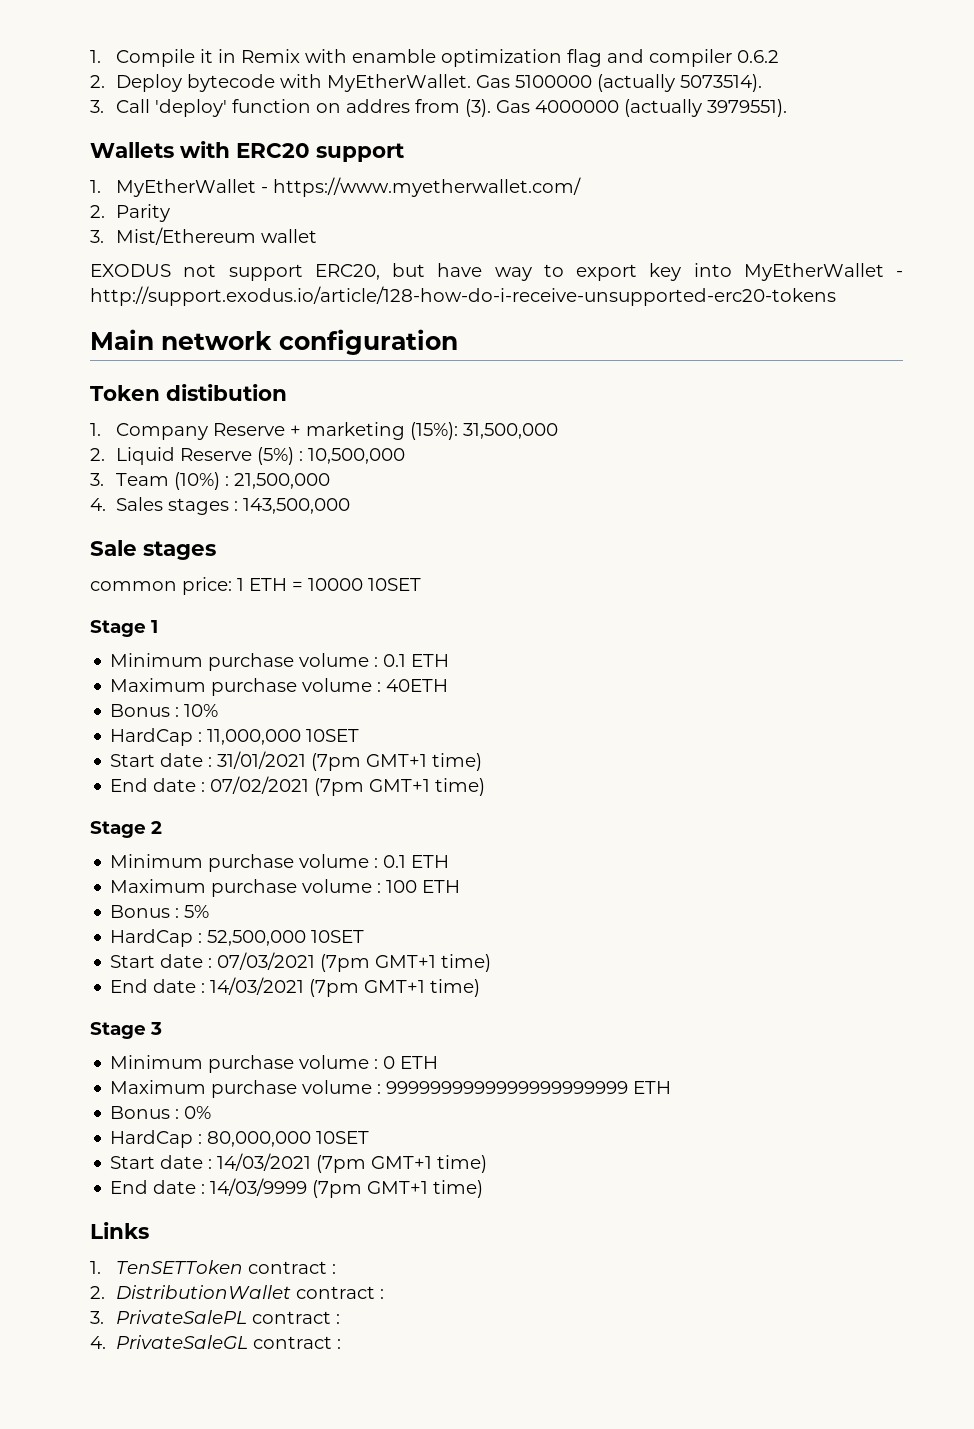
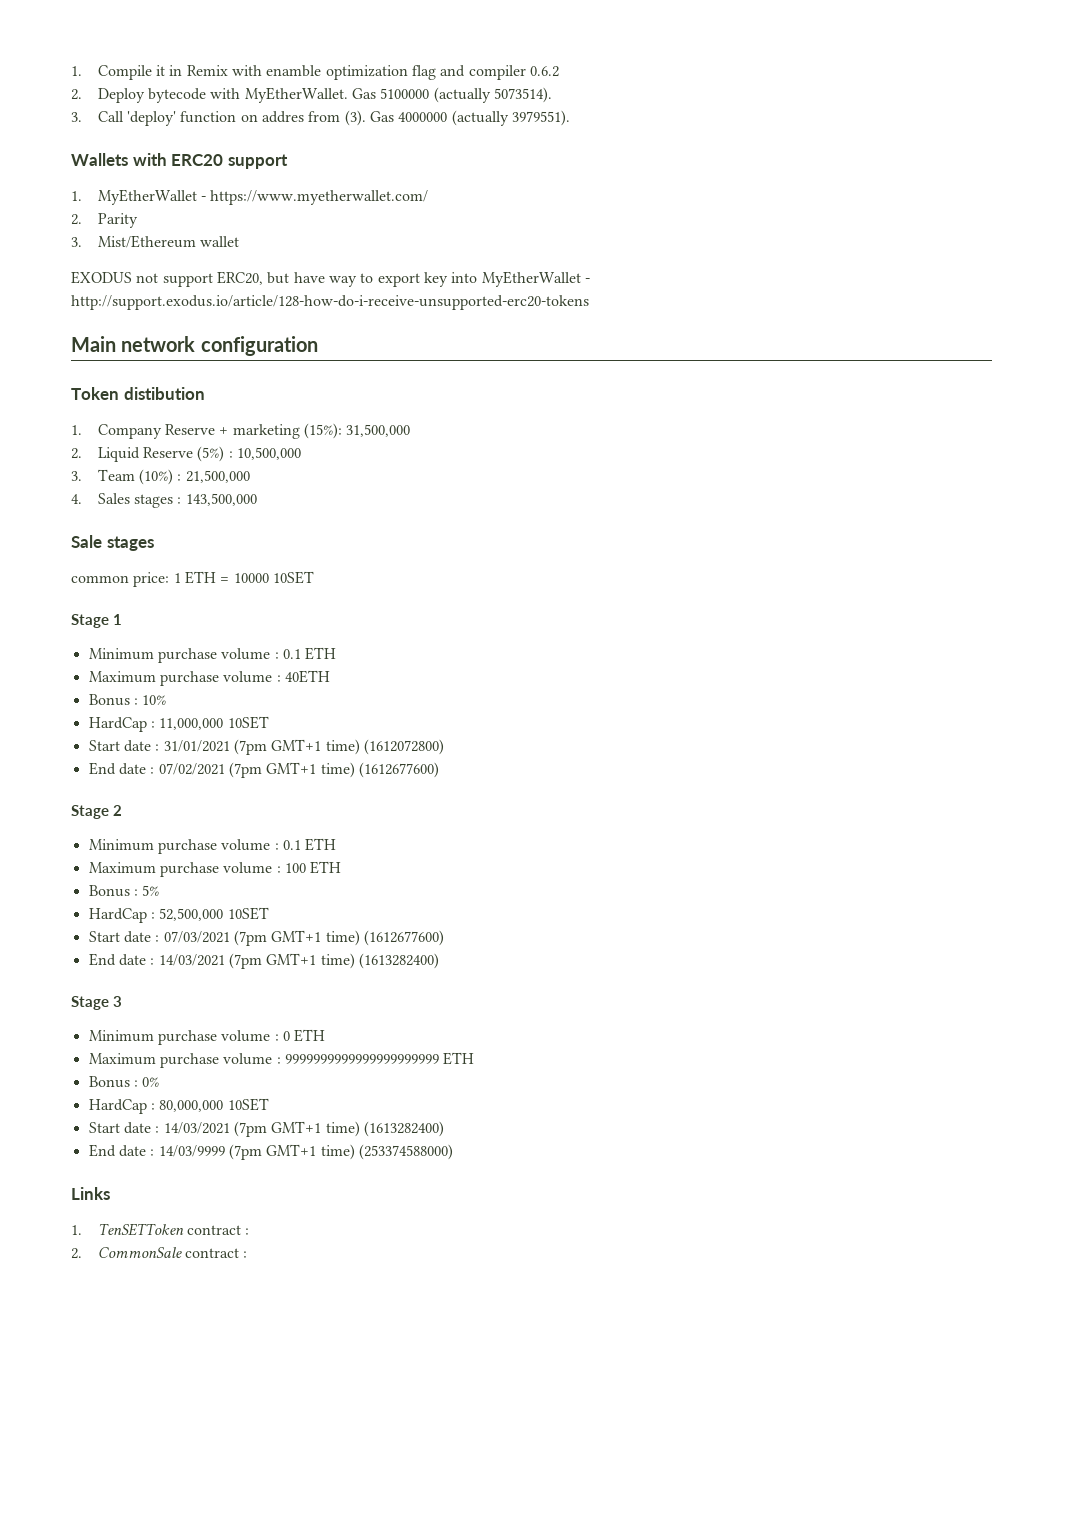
(483, 762) none -> [363,739,444,755] (1612072800)
(486, 787) none -> [358,762,439,778] (1612677600)
(492, 963) none -> [363,930,444,946] (1612677600)
(481, 988) none -> [358,953,439,969] (1613282400)
(488, 1164) none -> [363,1121,444,1137] (1613282400)
(484, 1189) none -> [358,1144,453,1160] (253374588000)
[116,1285,385,1299] [90,1310,341,1324] [90,1335,342,1349] DistributionWallet contract : // 3. PrivateSalePL contract : // 4. PrivateSaleGL contract : -> [97,1247,248,1258] CommonSale contract :

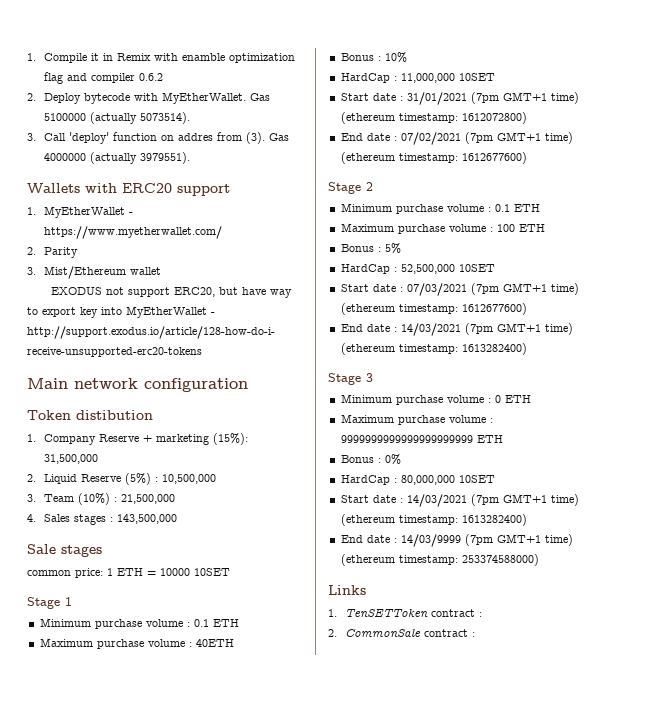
[363,739,444,755] (1612072800) -> [340,112,527,124] (ethereum timestamp: 1612072800)
[358,762,439,778] (1612677600) -> [340,152,527,164] (ethereum timestamp: 1612677600)
[363,930,444,946] (1612677600) -> [340,303,527,315] (ethereum timestamp: 1612677600)
[358,953,439,969] (1613282400) -> [340,343,527,355] (ethereum timestamp: 1613282400)
[363,1121,444,1137] (1613282400) -> [340,514,527,526] (ethereum timestamp: 1613282400)
[358,1144,453,1160] (253374588000) -> [340,554,539,566] (ethereum timestamp: 253374588000)

